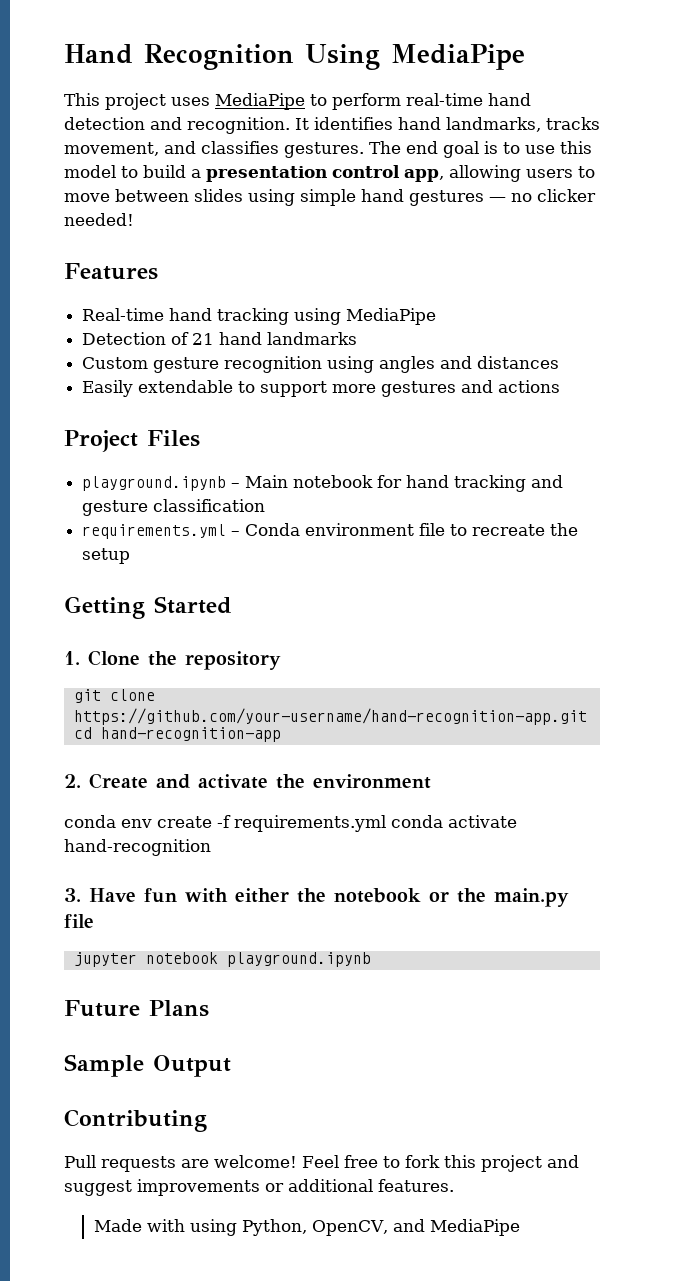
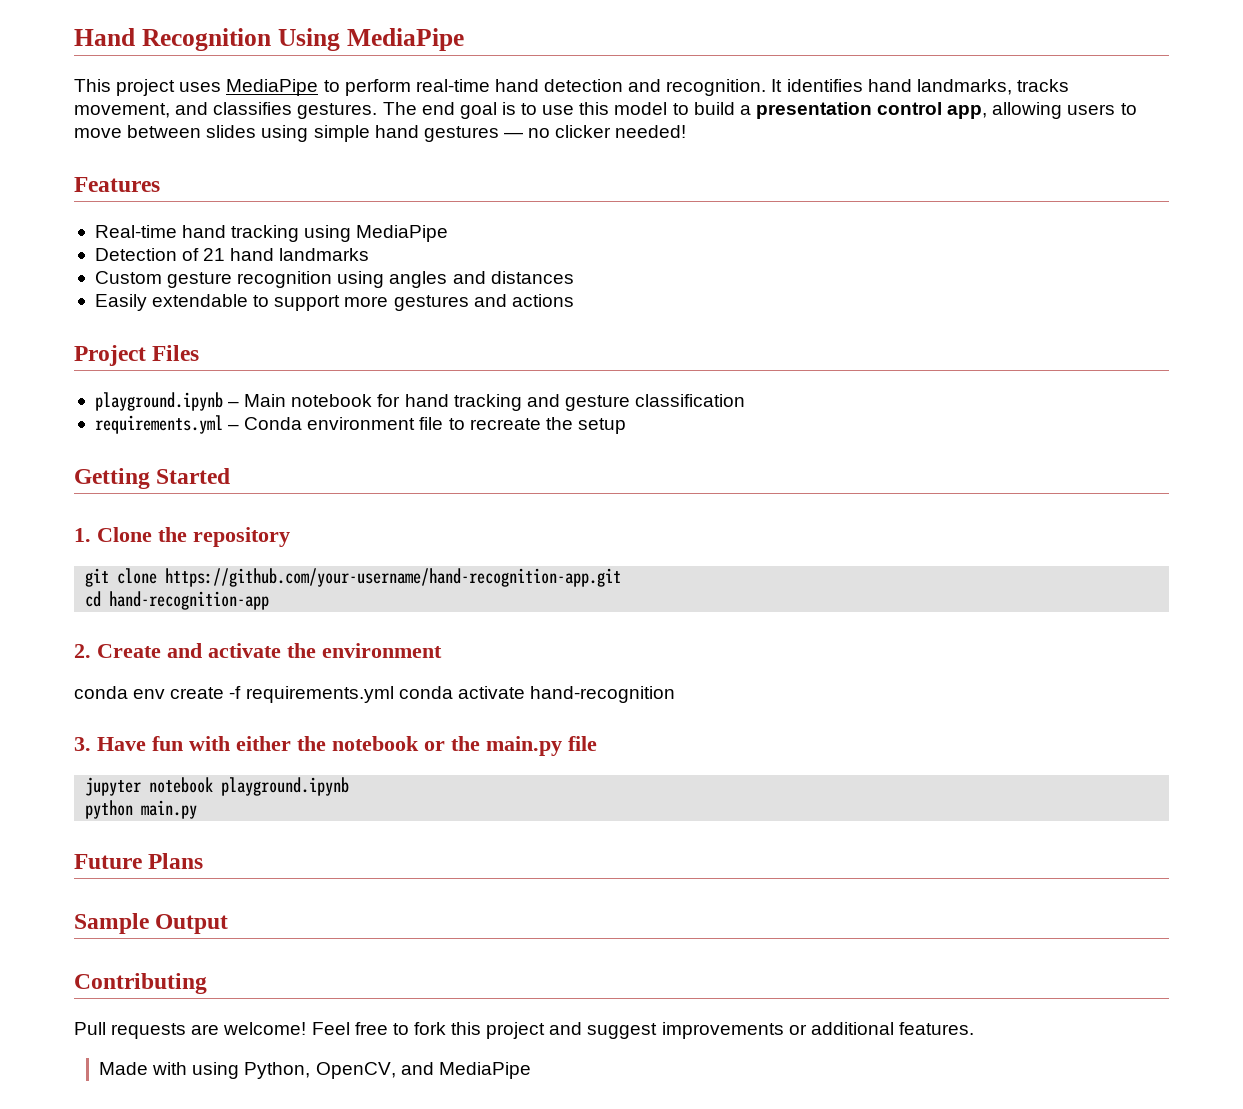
(371, 959) none -> [85,800,198,819] // python main.py

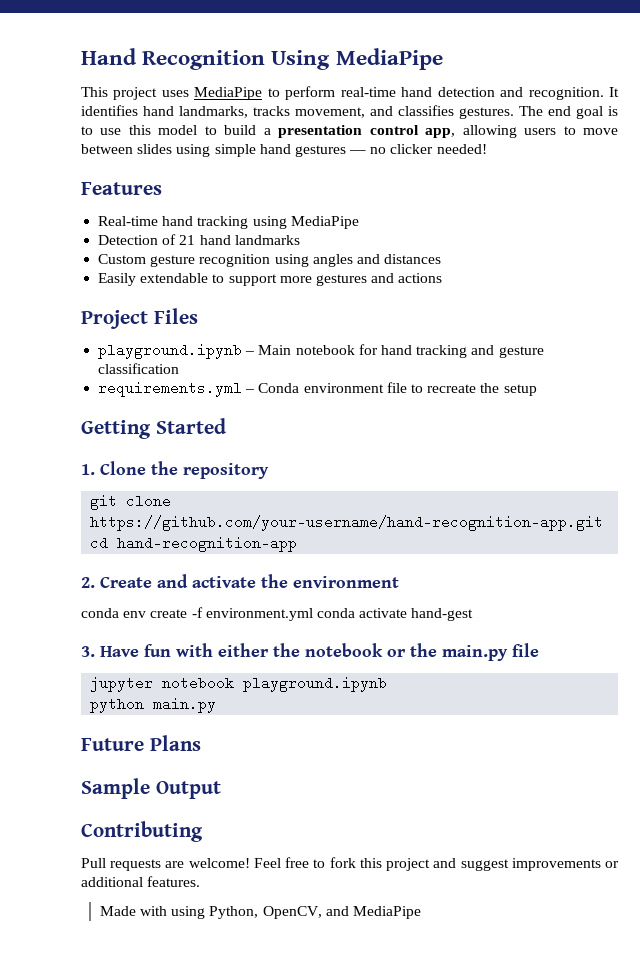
[245,686,394,703] requirements.yml -> [205,608,313,621] environment.yml
[529,686,675,703] hand-recognition -> [411,608,474,621] hand-gest

